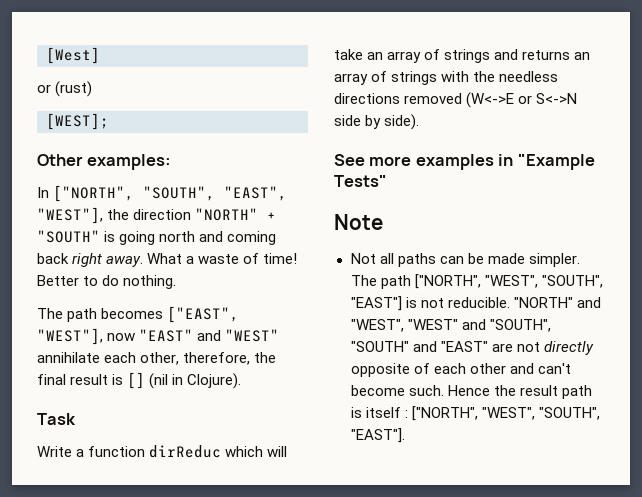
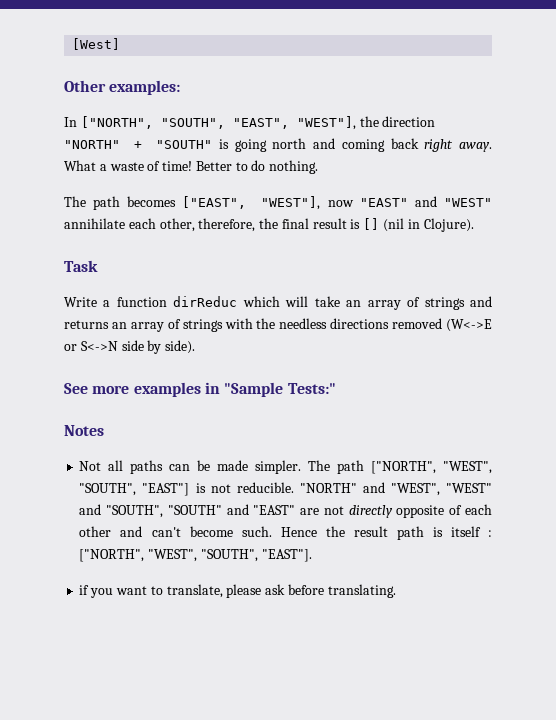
[37,81,93,97] [46,113,109,130] // or (rust) // [WEST]; -> (121, 44) none
[517,154,595,170] [334,175,387,187] [334,214,383,230] "Example Tests" // Note -> [224,382,336,397] [64,425,104,436] "Sample Tests:" // Notes
(405, 435) none -> [79,584,396,598] // if you want to translate, please ask before translating.

